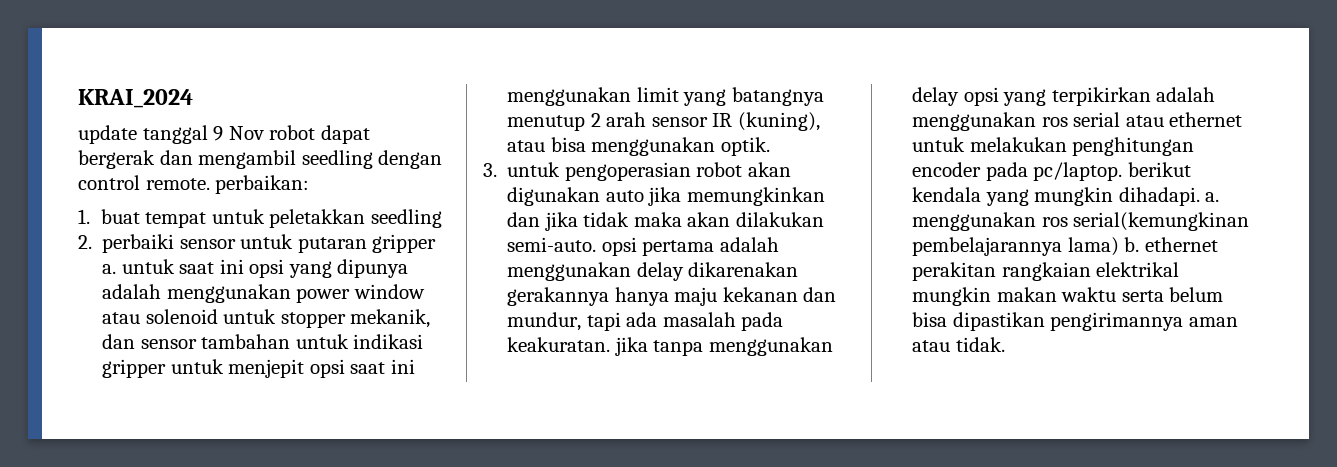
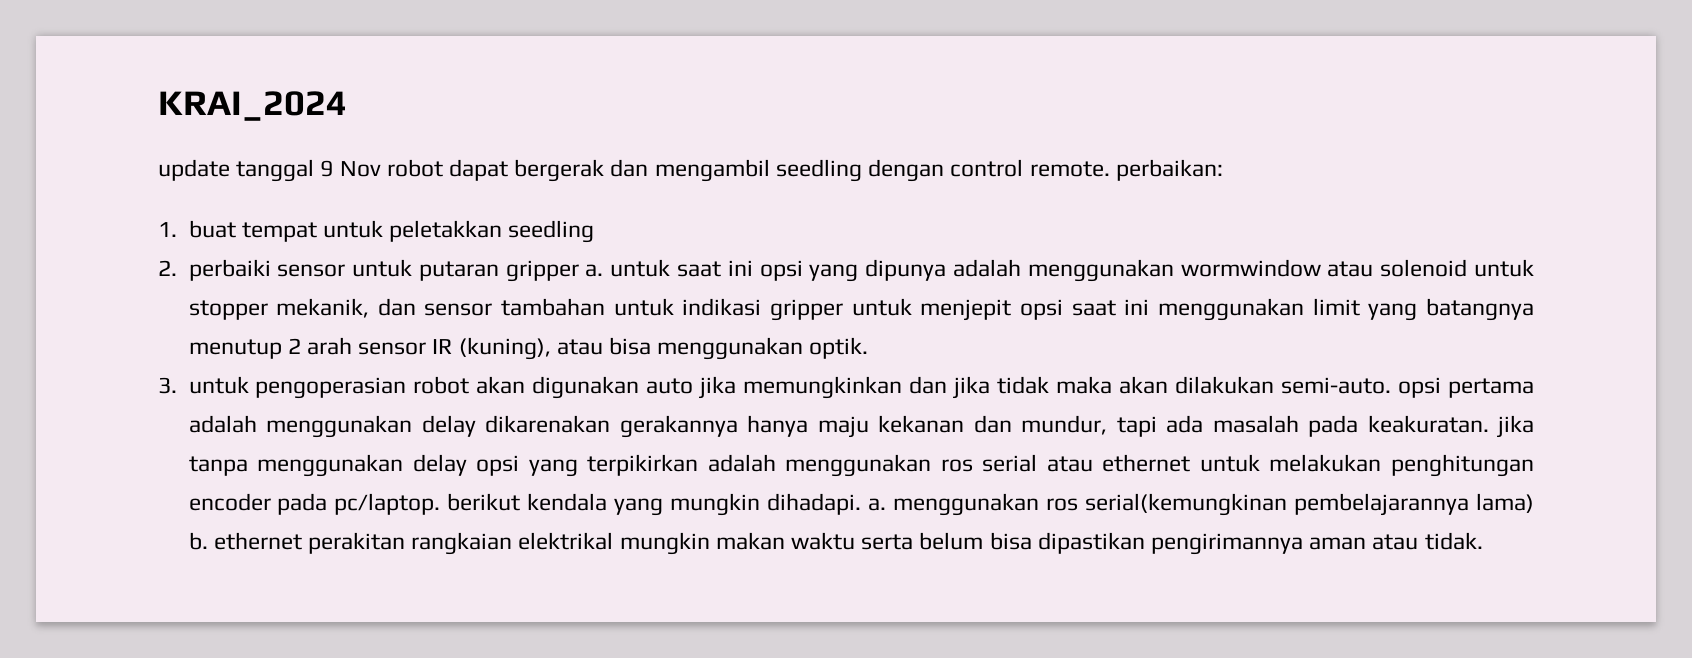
[296,284,425,303] power window -> [1180,259,1321,277] wormwindow

